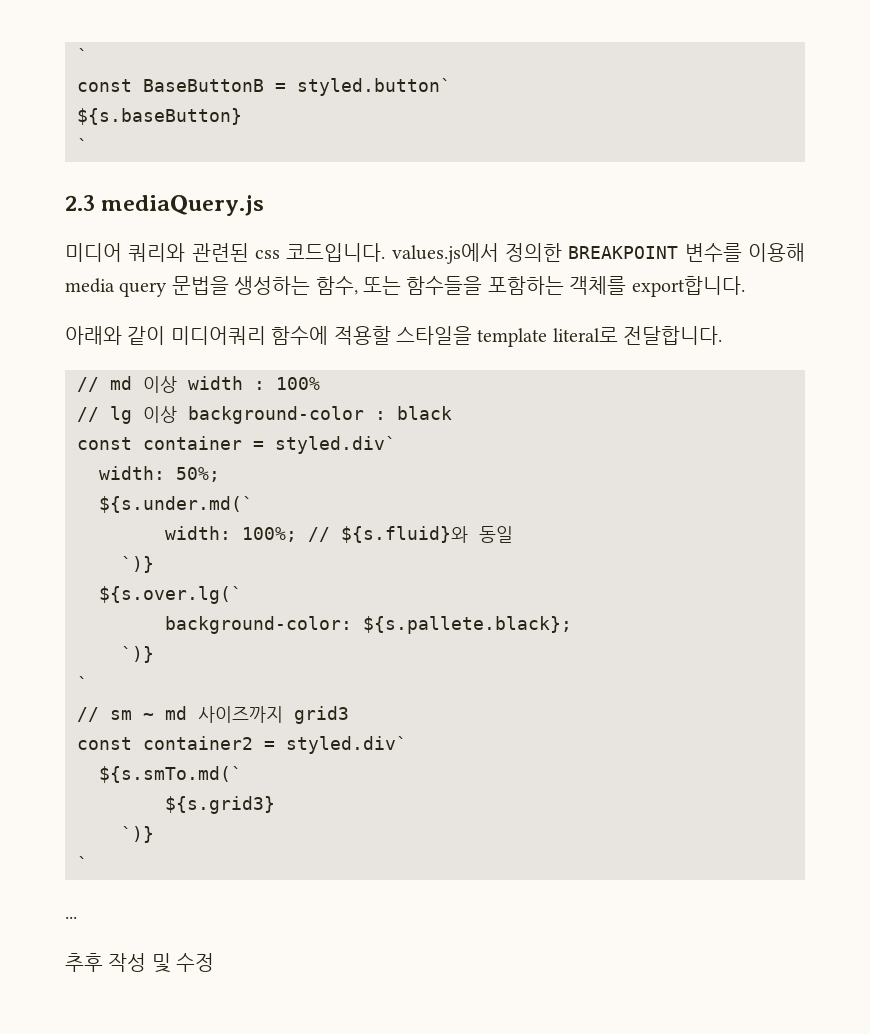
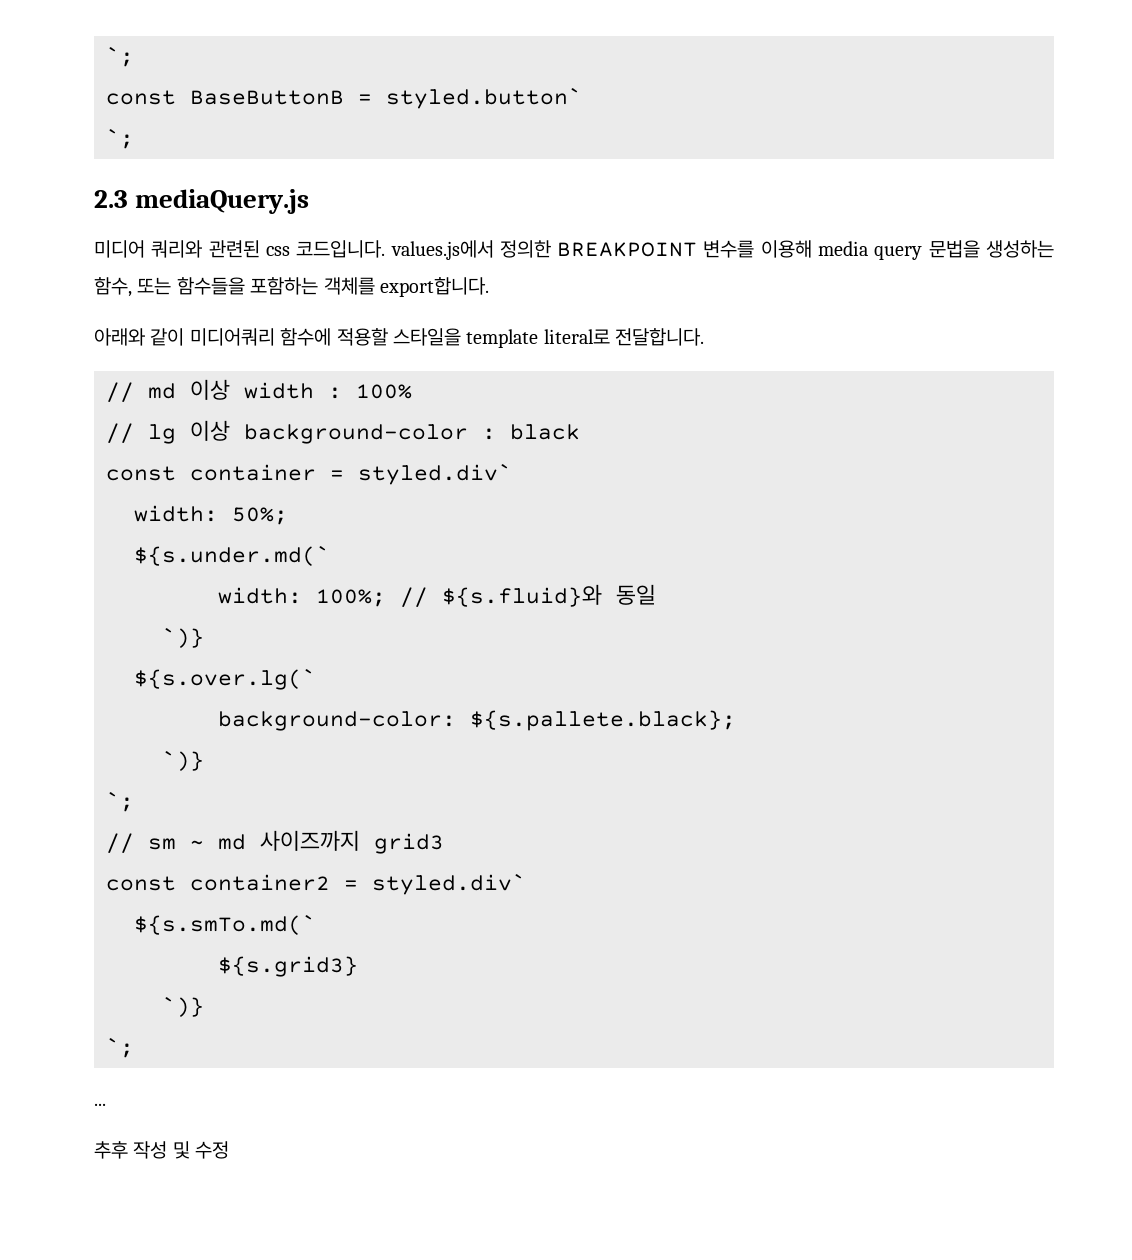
[77,48,88,62] ` -> [106,47,134,67] `;
[77,108,242,125] [77,138,88,152] ${s.baseButton} // ` -> [106,129,134,149] `;
[77,676,88,690] ` -> [106,792,134,812] `;
[77,856,88,870] ` -> [106,1038,134,1058] `;

